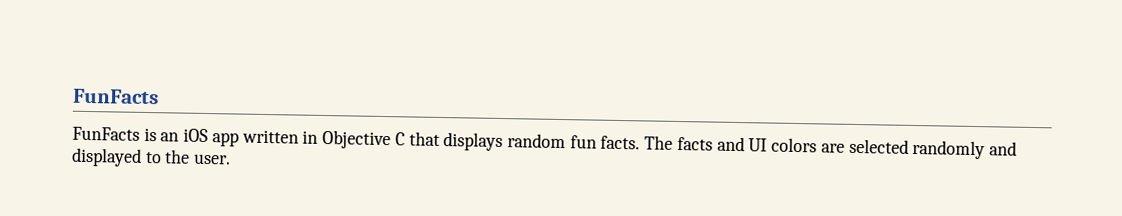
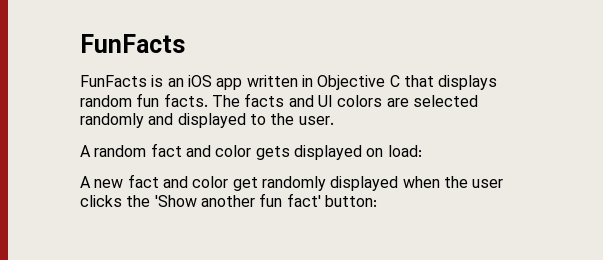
(232, 159) none -> [80,143,422,160] [80,174,504,191] [80,193,377,207] // A random fact and color gets displayed on load: // A new fact and color get randomly displayed when the user clicks the 'Show another fun fact' button:

